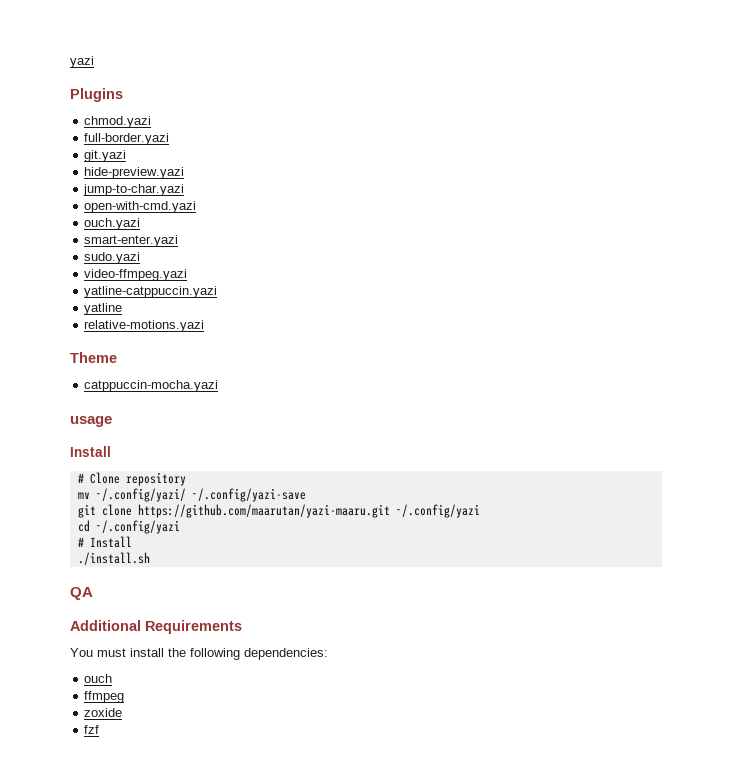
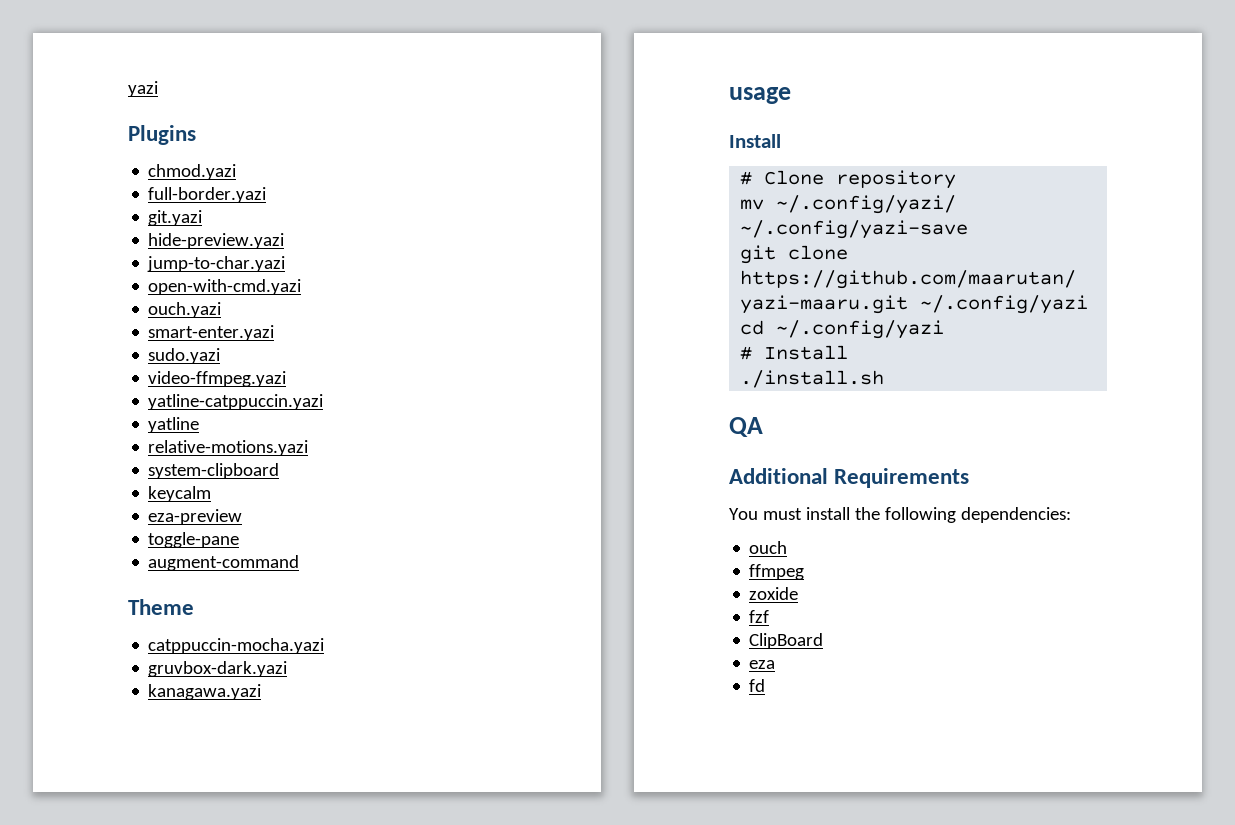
(205, 326) none -> [148,463,280,479] [148,486,212,502] [148,509,243,525] [148,532,240,548] [148,555,300,571] // system-clipboard // keycalm // eza-preview // toggle-pane // augment-command
(219, 386) none -> [148,661,288,677] [148,684,262,700] // gruvbox-dark.yazi // kanagawa.yazi
(100, 729) none -> [749,633,824,649] [749,660,776,669] [749,679,766,692] // ClipBoard // eza // fd

